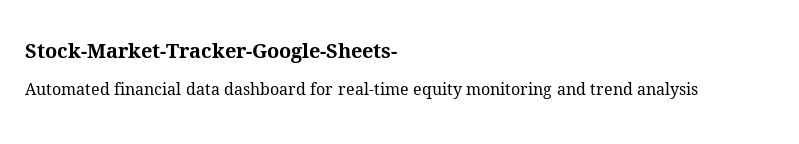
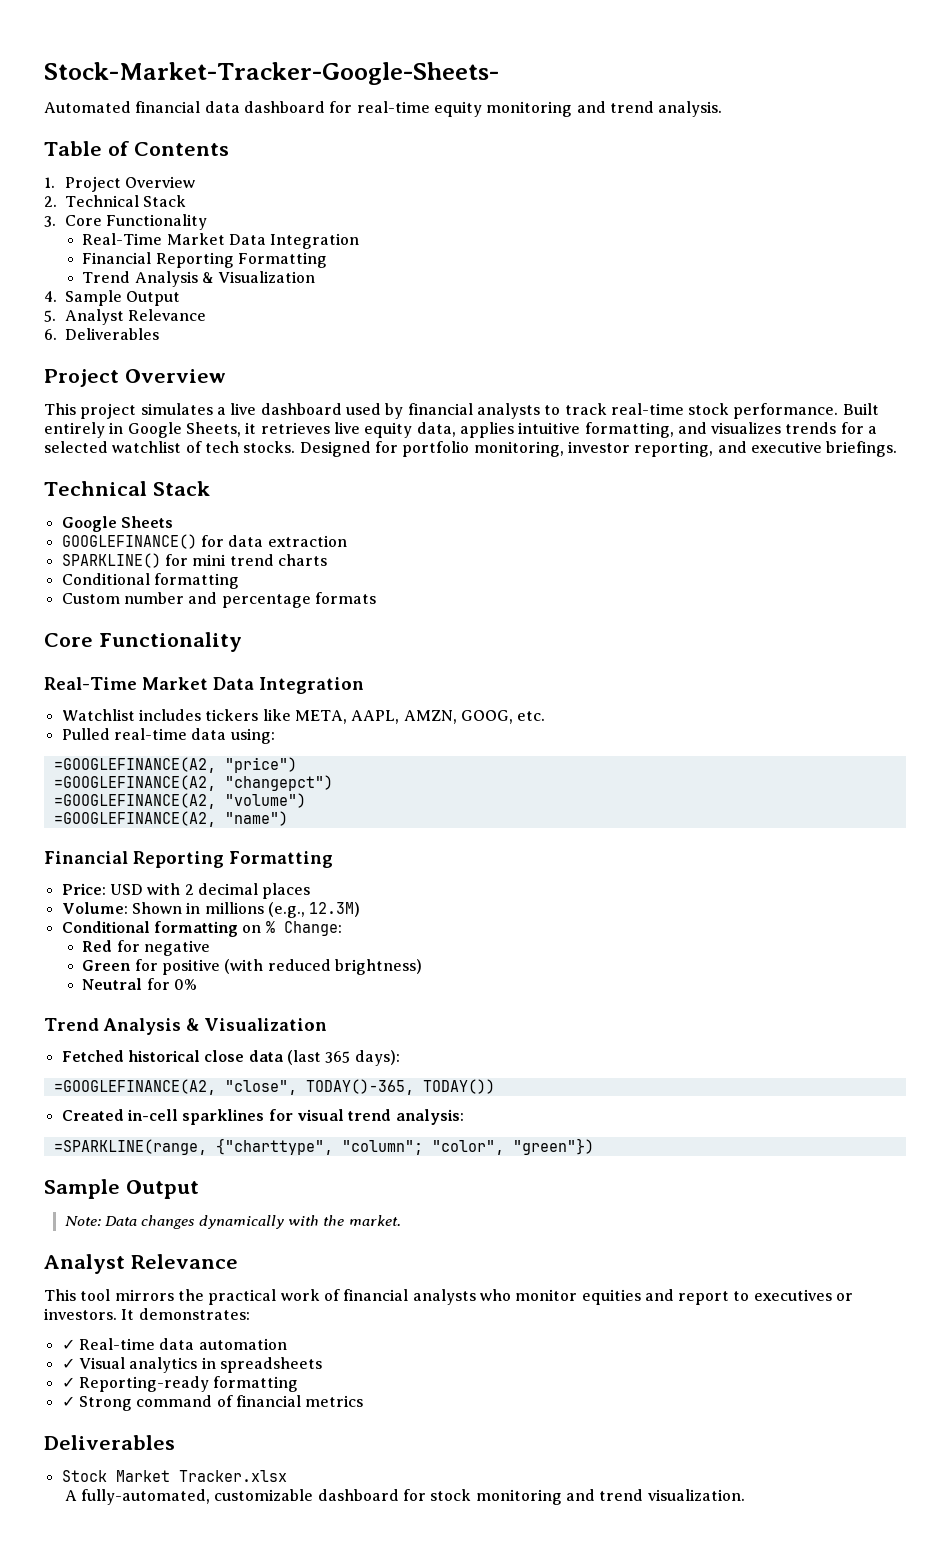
[637,82,699,99] analysis -> [658,101,723,117] [44,141,229,156] [44,176,195,192] [44,195,187,207] [44,214,207,230] [82,233,360,249] [82,252,327,268] [82,271,316,287] [44,290,181,306] [44,309,206,325] [44,328,159,340] [44,369,226,387] [44,403,879,419] [44,422,878,438] [44,441,898,457] [44,481,210,496] [61,516,173,532] [61,534,347,549] [61,553,327,568] [61,573,239,589] [61,592,376,608] [44,632,242,652] [44,677,364,694] [61,709,546,724] [61,728,275,744] [53,757,297,773] [53,775,333,791] [53,793,306,809] [53,811,288,827] [44,851,333,868] [61,883,311,899] [61,902,361,918] [61,921,342,937] [82,940,210,956] [82,959,422,975] [82,978,197,990] [44,1018,327,1035] [61,1050,400,1066] [53,1079,495,1095] [61,1109,464,1125] [53,1138,594,1155] [44,1179,199,1199] [64,1215,401,1229] [44,1254,238,1274] [44,1289,854,1305] [44,1308,250,1320] [61,1338,287,1350] [61,1357,322,1373] [61,1376,299,1392] [61,1395,364,1411] [44,1435,175,1450] [61,1470,287,1482] [64,1489,745,1505] analysis. // Table of Contents // 1. Project Overview // 2. Technical Stack // 3. Core Functionality // Real-Time Market Data Integration // Financial Reporting Formatting // Trend Analysis & Visualization // 4. Sample Output // 5. Analyst Relevance // 6. Deliverables // Project Overview // This project simulates a live dashboard used by financial analysts to track real-time stock performance. Built entirely in Google Sheets, it retrieves live equity data, applies intuitive formatting, and visualizes trends for a selected watchlist of tech stocks. Designed for portfolio monitoring, investor reporting, and executive briefings. // Technical Stack // Google Sheets // GOOGLEFINANCE() for data extraction // SPARKLINE() for mini trend charts // Conditional formatting // Custom number and percentage formats // Core Functionality // Real-Time Market Data Integration // Watchlist includes tickers like META, AAPL, AMZN, GOOG, etc. // Pulled real-time data using: // =GOOGLEFINANCE(A2, "price") // =GOOGLEFINANCE(A2, "changepct") // =GOOGLEFINANCE(A2, "volume") // =GOOGLEFINANCE(A2, "name") // Financial Reporting Formatting // Price: USD with 2 decimal places // Volume: Shown in millions (e.g., 12.3M) // Conditional formatting on % Change: // Red for negative // Green for positive (with reduced brightness) // Neutral for 0% // Trend Analysis & Visualization // Fetched historical close data (last 365 days): // =GOOGLEFINANCE(A2, "close", TODAY()-365, TODAY()) // Created in-cell sparklines for visual trend analysis: // =SPARKLINE(range, {"charttype", "column"; "color", "green"}) // Sample Output // Note: Data changes dynamically with the market. // Analyst Relevance // This tool mirrors the practical work of financial analysts who monitor equities and report to executives or investors. It demonstrates: // ✓ Real-time data automation // ✓ Visual analytics in spreadsheets // ✓ Reporting-ready formatting // ✓ Strong command of financial metrics // Deliverables // Stock Market Tracker.xlsx // A fully-automated, customizable dashboard for stock monitoring and trend visualization.

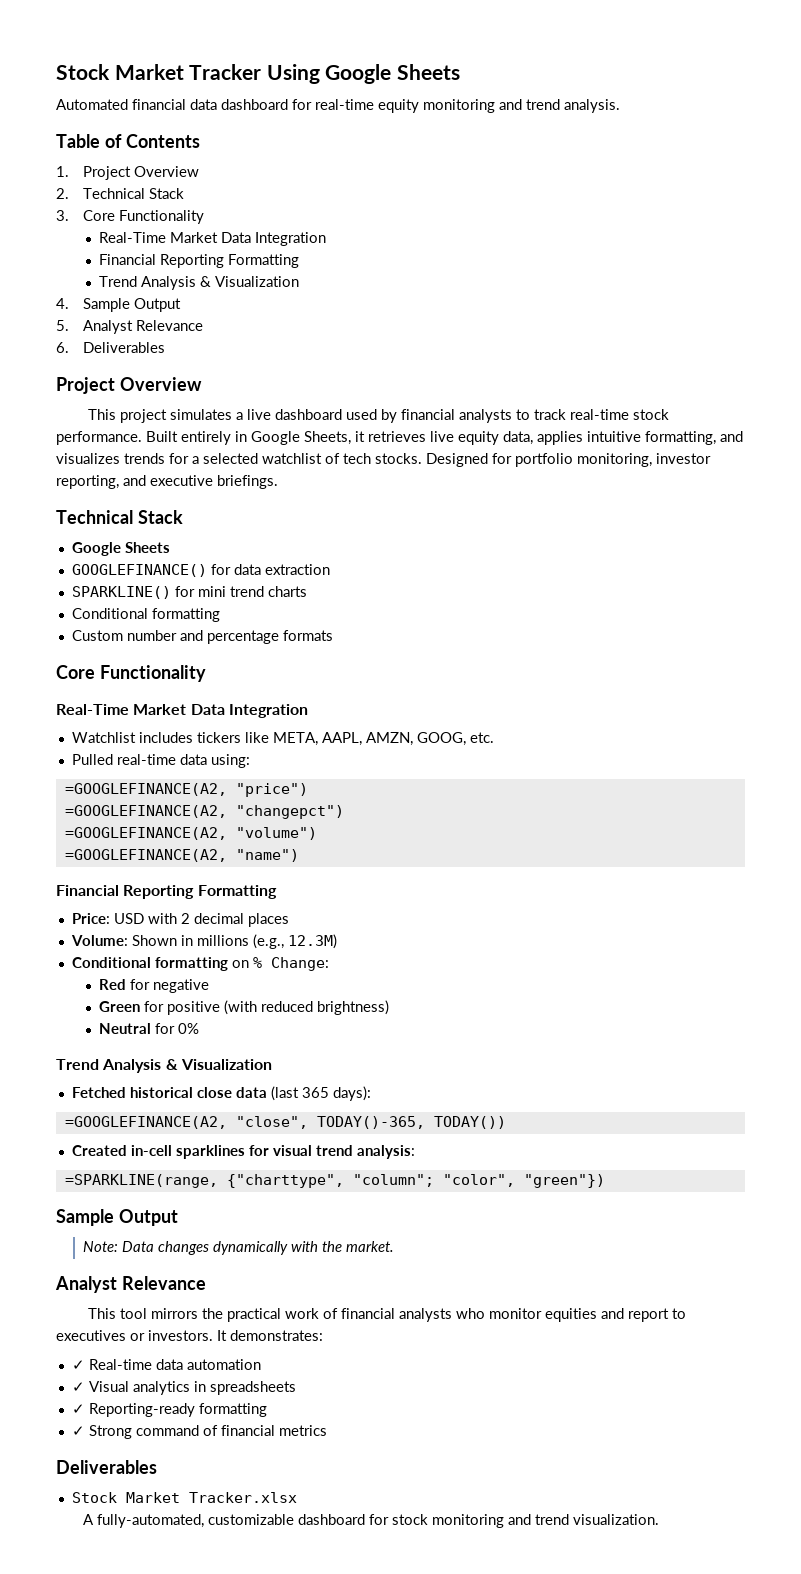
[44,62,499,85] Stock-Market-Tracker-Google-Sheets- -> [56,64,460,84] Stock Market Tracker Using Google Sheets

